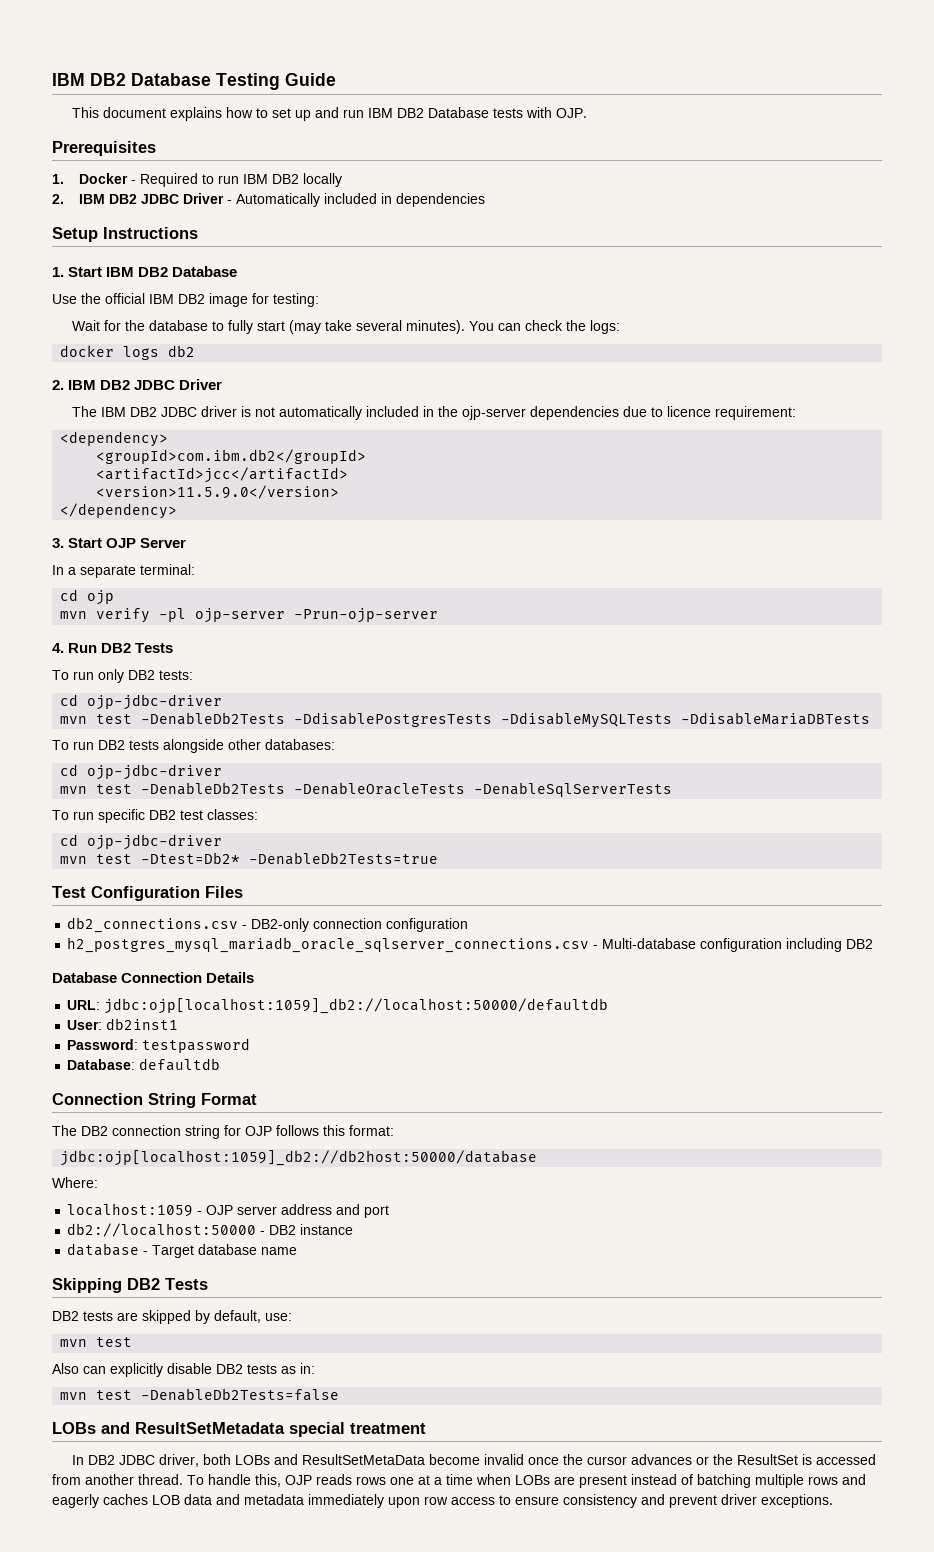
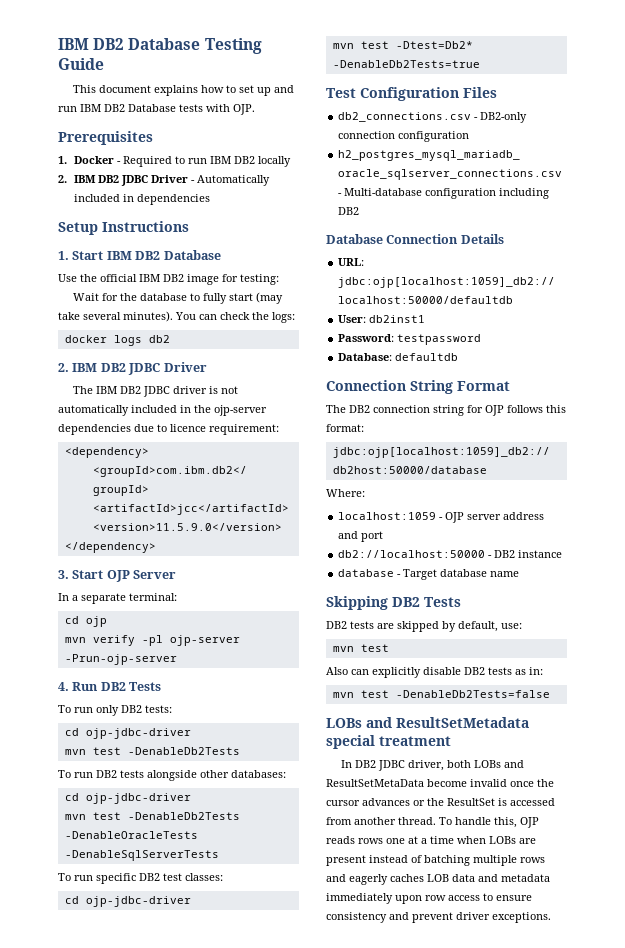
[294,712,871,728] -DdisablePostgresTests -DdisableMySQLTests -DdisableMariaDBTests -> (240, 751) none

